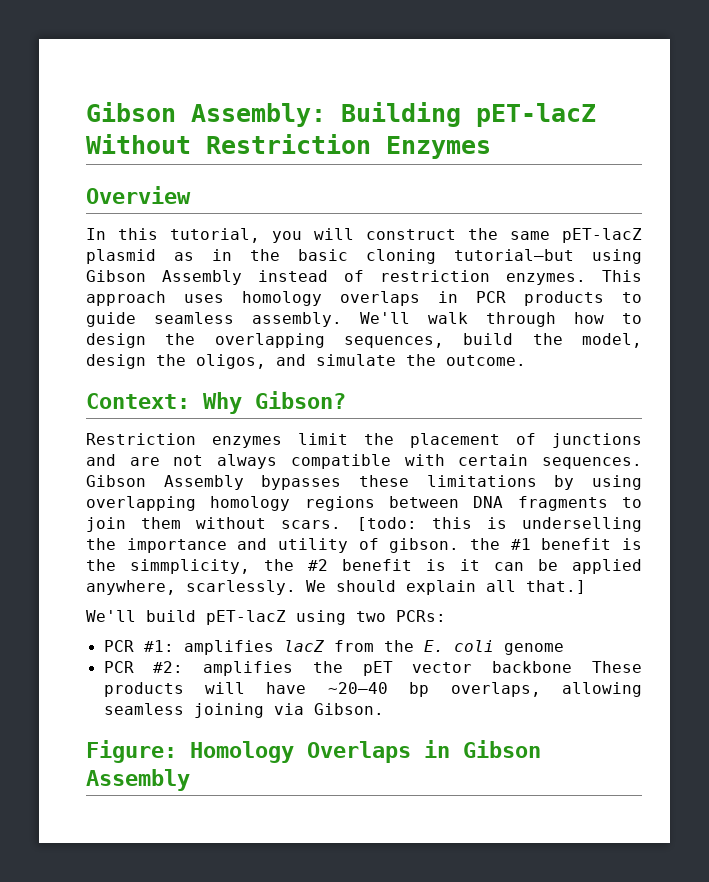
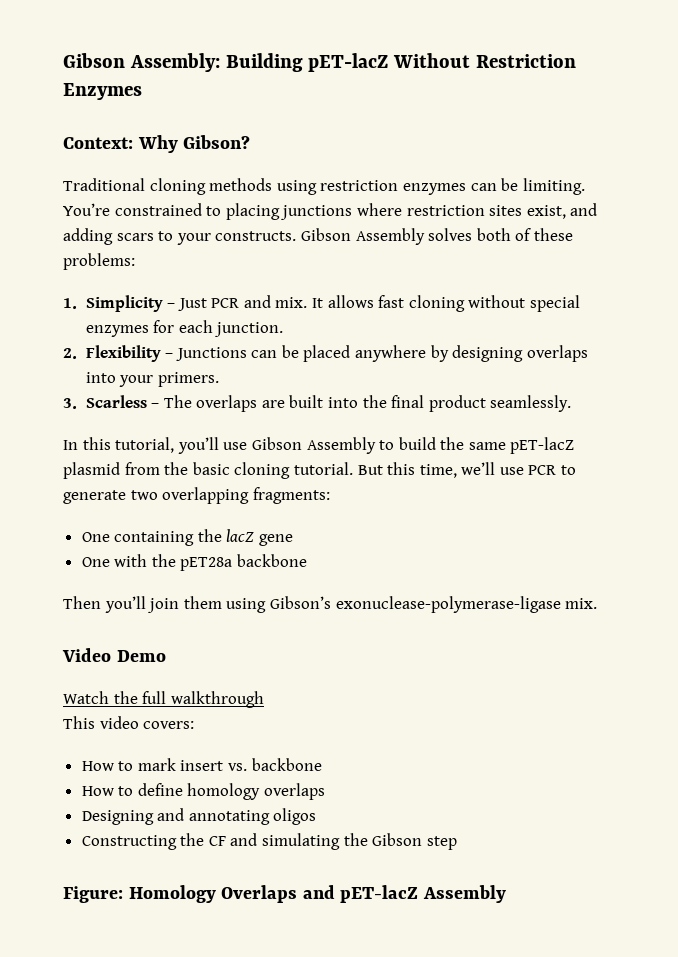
[86,186,191,204] [86,228,456,243] Overview // In this tutorial, you will construct -> [63,135,251,153] [63,178,585,195] [63,203,598,220] [63,228,573,245] [63,253,135,270] [63,295,580,312] [85,320,284,337] [63,345,588,362] [85,372,219,387] [63,395,572,412] [63,437,436,454] Context: Why Gibson? // Traditional cloning methods using restriction enzymes can be limiting. You’re constrained to placing junctions where restriction sites exist, and adding scars to your constructs. Gibson Assembly solves both of these problems: // 1. Simplicity – Just PCR and mix. It allows fast cloning without special enzymes for each junction. // 2. Flexibility – Junctions can be placed anywhere by designing overlaps into your primers. // 3. Scarless – The overlaps are built into the final product seamlessly. // In this tutorial, you’ll use Gibson Assembly to build
[174,249,232,261] as in -> [124,462,160,475] from
[454,249,642,264] [86,270,642,285] [86,291,642,306] [86,312,642,327] [86,333,642,348] [86,354,526,369] [86,391,346,414] [86,433,642,448] [86,454,642,469] [86,475,642,490] [86,496,642,511] [86,517,642,532] [86,538,643,553] [86,559,642,574] [86,580,586,595] [86,610,446,625] [103,640,564,655] [103,661,642,676] [103,682,642,697] [103,703,384,718] tutorial—but using Gibson Assembly instead of restriction enzymes. This approach uses homology overlaps in PCR products to guide seamless assembly. We'll walk through how to design the overlapping sequences, build the model, design the oligos, and simulate the outcome. // Context: Why Gibson? // Restriction enzymes limit the placement of junctions and are not always compatible with certain sequences. Gibson Assembly bypasses these limitations by using overlapping homology regions between DNA fragments to join them without scars. [todo: this is underselling the importance and utility of gibson. the #1 benefit is the simmplicity, the #2 benefit is it can be applied anywhere, scarlessly. We should explain all that.] // We'll build pET-lacZ using two PCRs: // PCR #1: amplifies lacZ from the E. coli genome // PCR #2: amplifies the pET vector backbone These products will have ~20–40 bp overlaps, allowing seamless joining via Gibson. -> [293,462,577,478] [63,487,330,504] [81,529,294,546] [81,554,308,571] [63,596,598,613] [62,648,166,662] [63,691,264,708] [63,716,195,729] [81,758,322,771] [81,783,326,800] [81,808,317,825] [81,833,457,850] tutorial. But this time, we’ll use PCR to generate two overlapping fragments: // One containing the lacZ gene // One with the pET28a backbone // Then you’ll join them using Gibson’s exonuclease-polymerase-ligase mix. // Video Demo // Watch the full walkthrough // This video covers: // How to mark insert vs. backbone // How to define homology overlaps // Designing and annotating oligos // Constructing the CF and simulating the Gibson step
[424,740,541,758] in Gibson -> [302,885,419,903] and pET-lacZ

